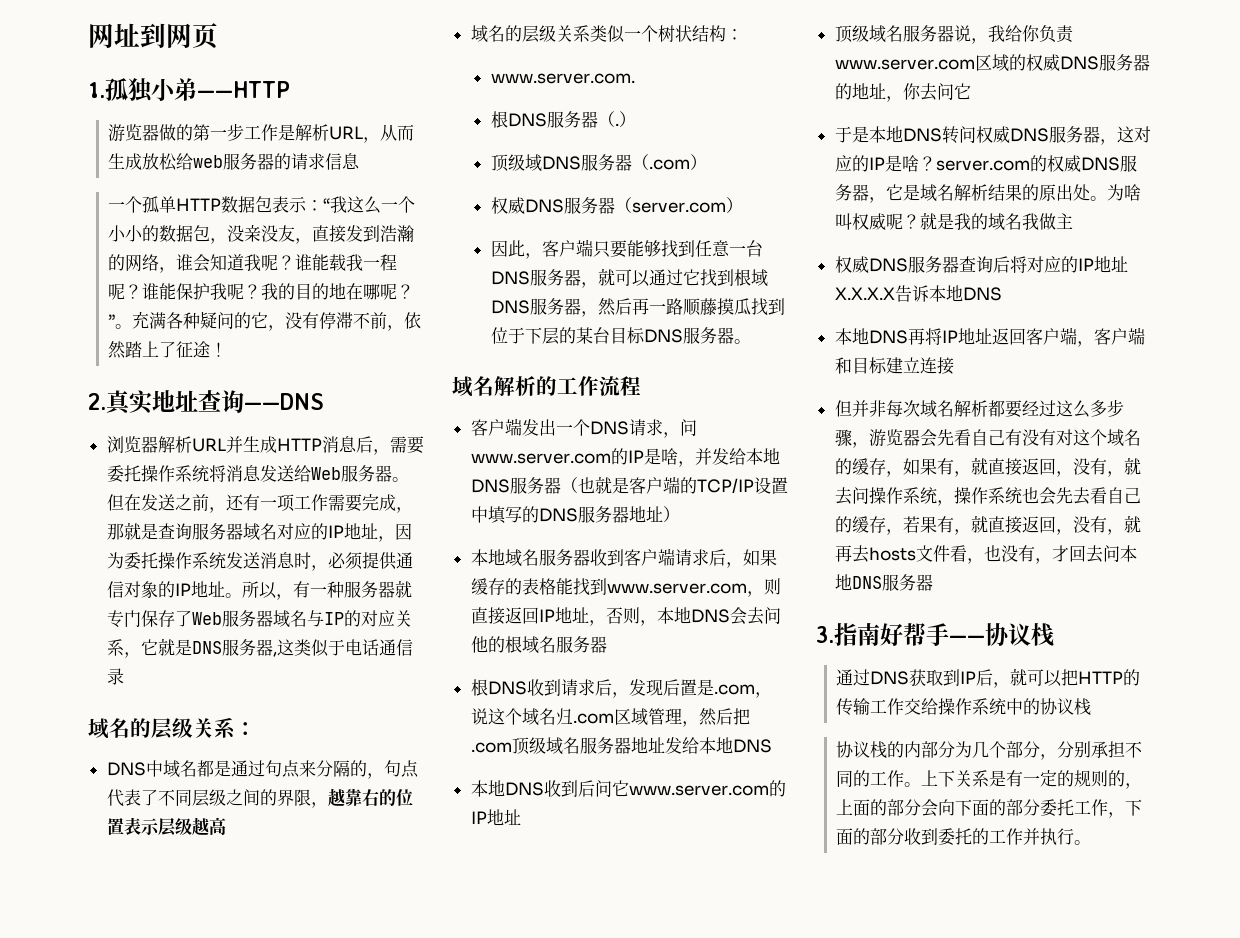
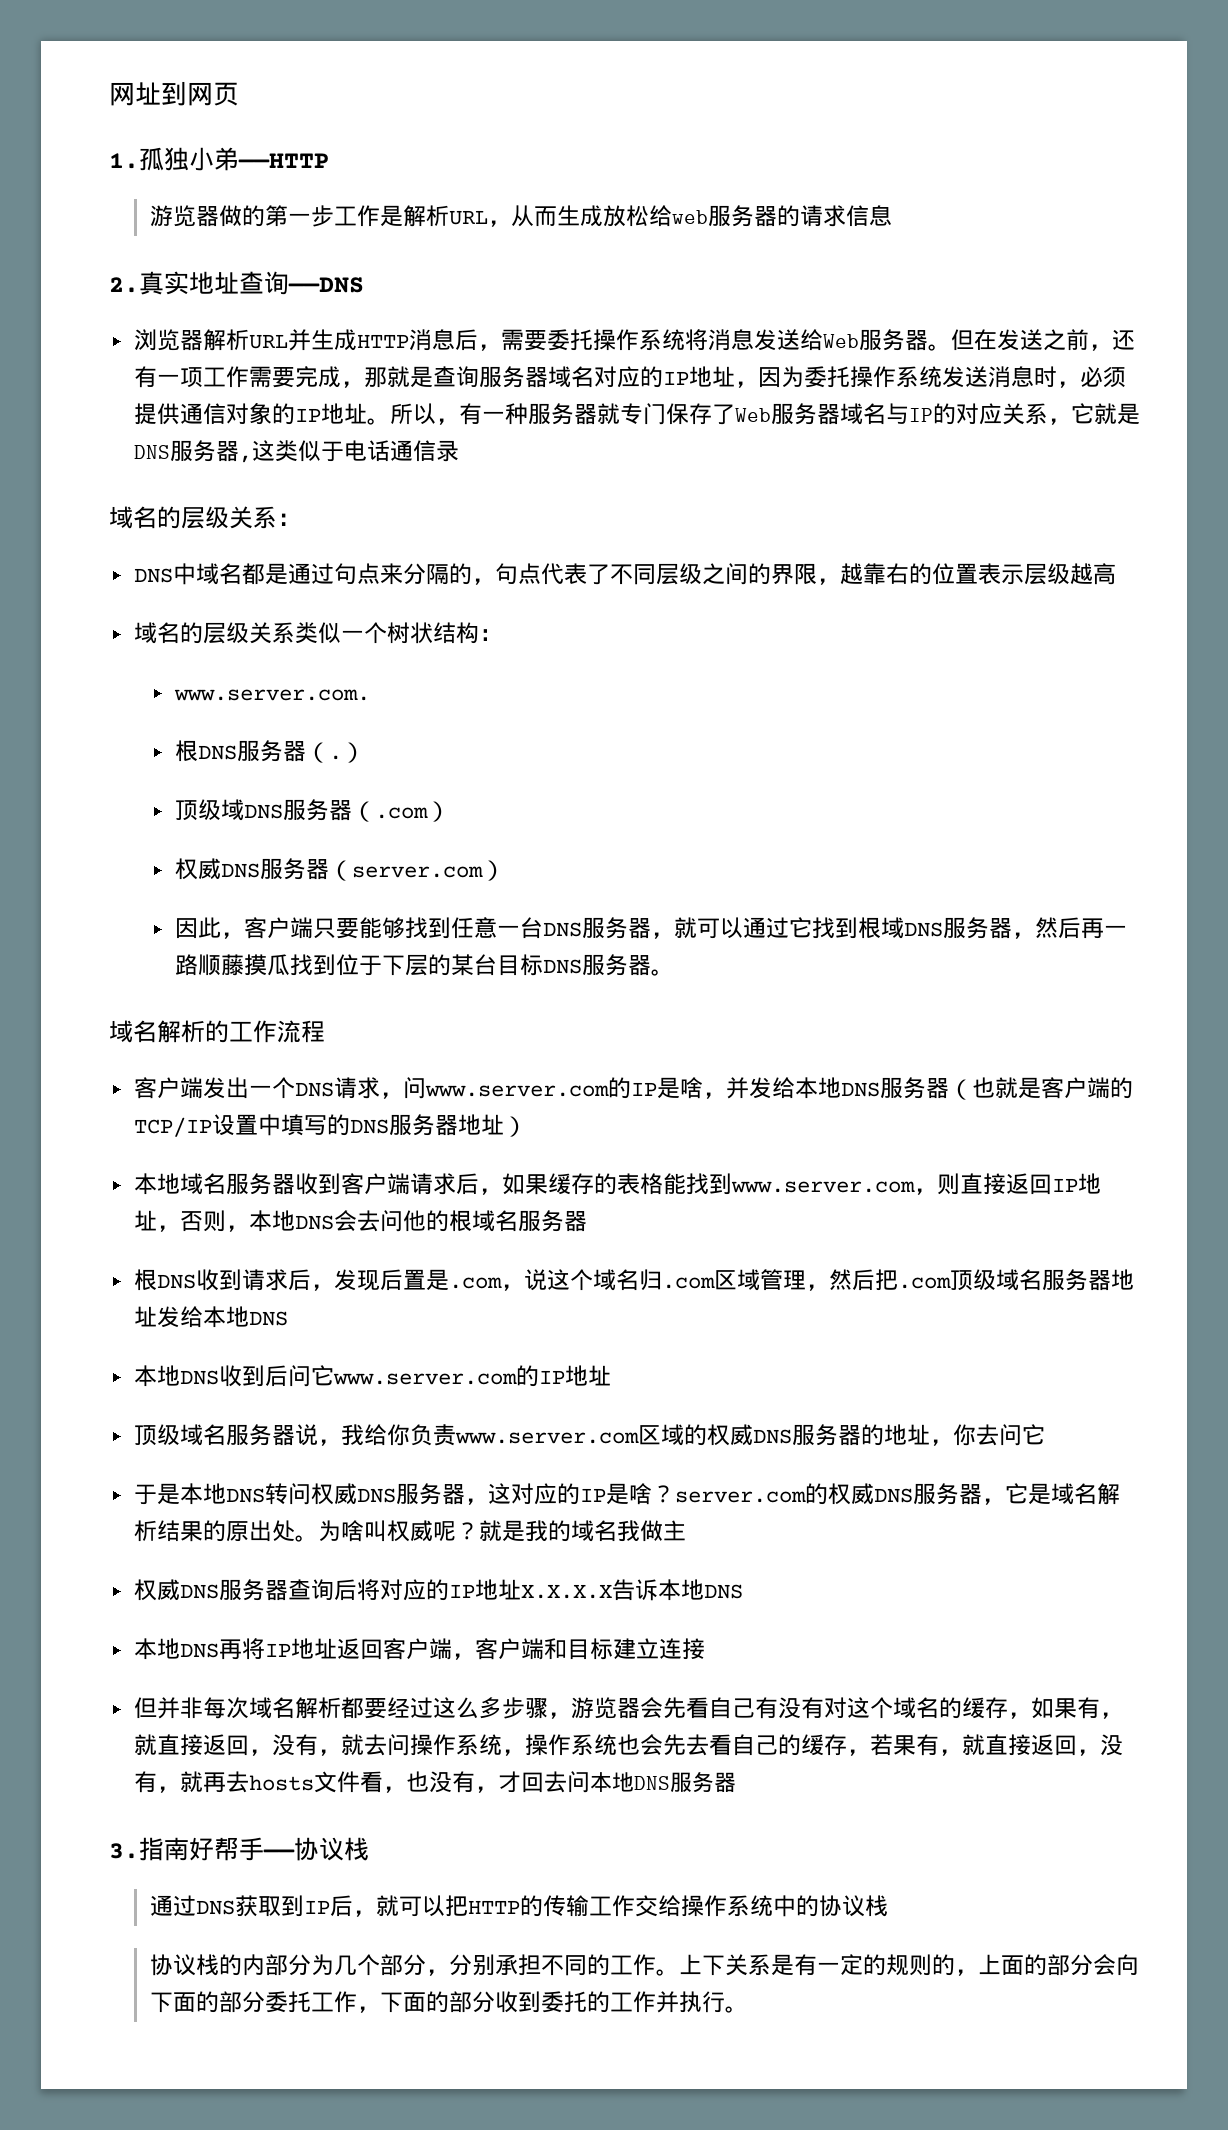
[107,196,415,214] [107,224,414,244] [107,254,397,273] [107,283,414,300] [107,311,421,331] [107,341,227,359] // 一个孤单HTTP数据包表示：“我这么一个小小的数据包，没亲没友，直接发到浩瀚的网络，谁会知道我呢？谁能载我一程呢？谁能保护我呢？我的目的地在哪呢？”。充满各种疑问的它，没有停滞不前，依然踏上了征途！ -> (892, 215) none

